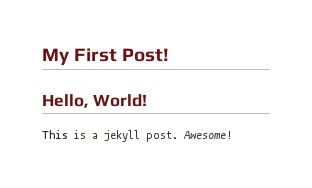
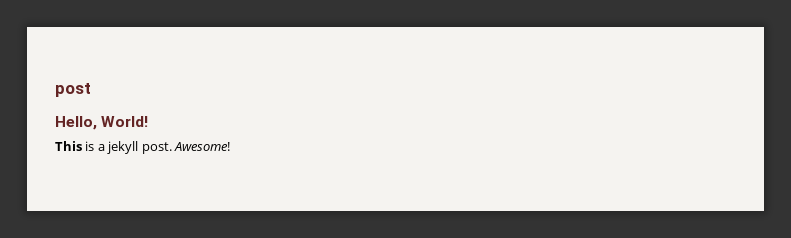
[42,48,170,65] My First Post! -> [55,83,91,97] post

